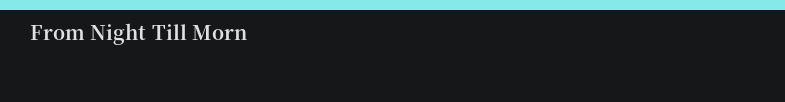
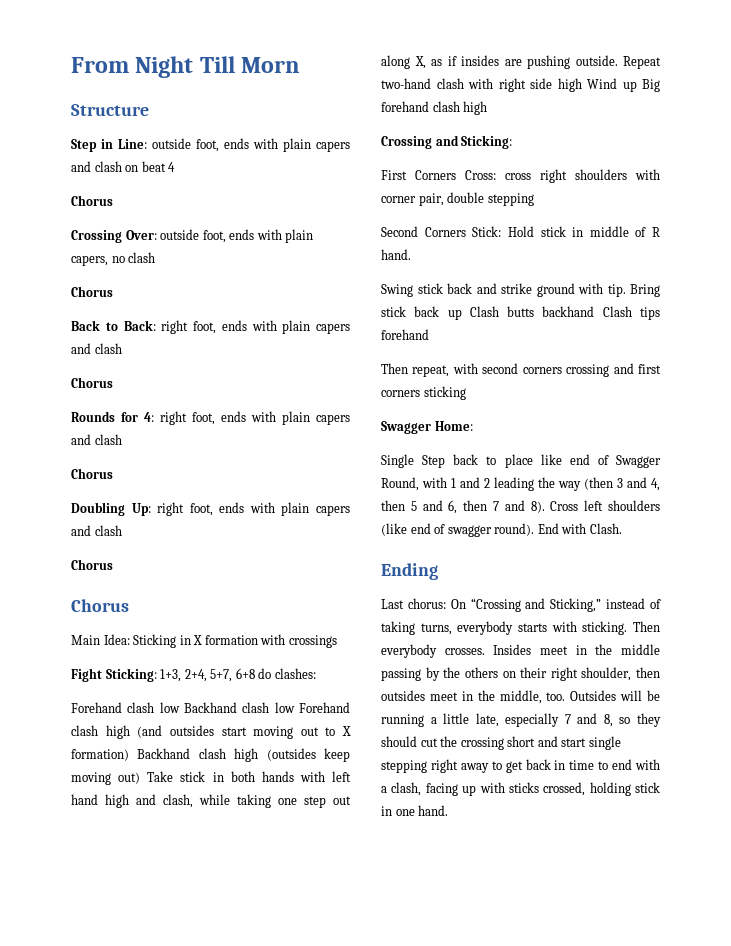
(247, 32) none -> [71,104,149,116] [71,138,350,152] [71,161,176,172] [71,195,113,206] [71,229,314,243] [71,252,156,266] [71,286,113,297] [71,320,350,334] [71,343,122,354] [71,377,113,388] [71,411,350,425] [71,434,122,445] [71,468,113,479] [71,502,351,516] [71,525,122,536] [71,559,113,570] [71,599,129,612] [71,634,337,648] [71,668,316,682] [71,702,350,713] [71,725,351,739] [71,748,350,762] [71,771,351,785] [71,794,351,808] [381,55,661,69] [381,78,660,92] [381,101,488,115] [381,135,513,149] [381,169,660,183] [381,192,534,206] [381,226,660,237] [381,249,411,260] [381,283,660,297] [381,306,660,320] [381,329,429,340] [381,363,661,377] [381,386,466,400] [381,421,473,434] [381,454,661,468] [381,477,660,491] [381,500,660,514] [381,523,622,537] [381,563,438,580] [381,598,661,612] [381,621,660,635] [381,644,660,658] [381,667,660,681] [381,690,660,704] [381,713,661,727] [381,736,621,750] [381,759,660,773] [381,782,660,796] [381,805,449,816] // Structure // Step in Line: outside foot, ends with plain capers and clash on beat 4 // Chorus // Crossing Over: outside foot, ends with plain capers, no clash // Chorus // Back to Back: right foot, ends with plain capers and clash // Chorus // Rounds for 4: right foot, ends with plain capers and clash // Chorus // Doubling Up: right foot, ends with plain capers and clash // Chorus // Chorus // Main Idea: Sticking in X formation with crossings // Fight Sticking: 1+3, 2+4, 5+7, 6+8 do clashes: // Forehand clash low Backhand clash low Forehand clash high (and outsides start moving out to X formation) Backhand clash high (outsides keep moving out) Take stick in both hands with left hand high and clash, while taking one step out along X, as if insides are pushing outside. Repeat two-hand clash with right side high Wind up Big forehand clash high // Crossing and Sticking: // First Corners Cross: cross right shoulders with corner pair, double stepping // Second Corners Stick: Hold stick in middle of R hand. // Swing stick back and strike ground with tip. Bring stick back up Clash butts backhand Clash tips forehand // Then repeat, with second corners crossing and first corners sticking // Swagger Home: // Single Step back to place like end of Swagger Round, with 1 and 2 leading the way (then 3 and 4, then 5 and 6, then 7 and 8). Cross left shoulders (like end of swagger round). End with Clash. // Ending // Last chorus: On “Crossing and Sticking,” instead of taking turns, everybody starts with sticking. Then everybody crosses. Insides meet in the middle passing by the others on their right shoulder, then outsides meet in the middle, too. Outsides will be running a little late, especially 7 and 8, so they should cut the crossing short and start single stepping right away to get back in time to end with a clash, facing up with sticks crossed, holding stick in one hand.

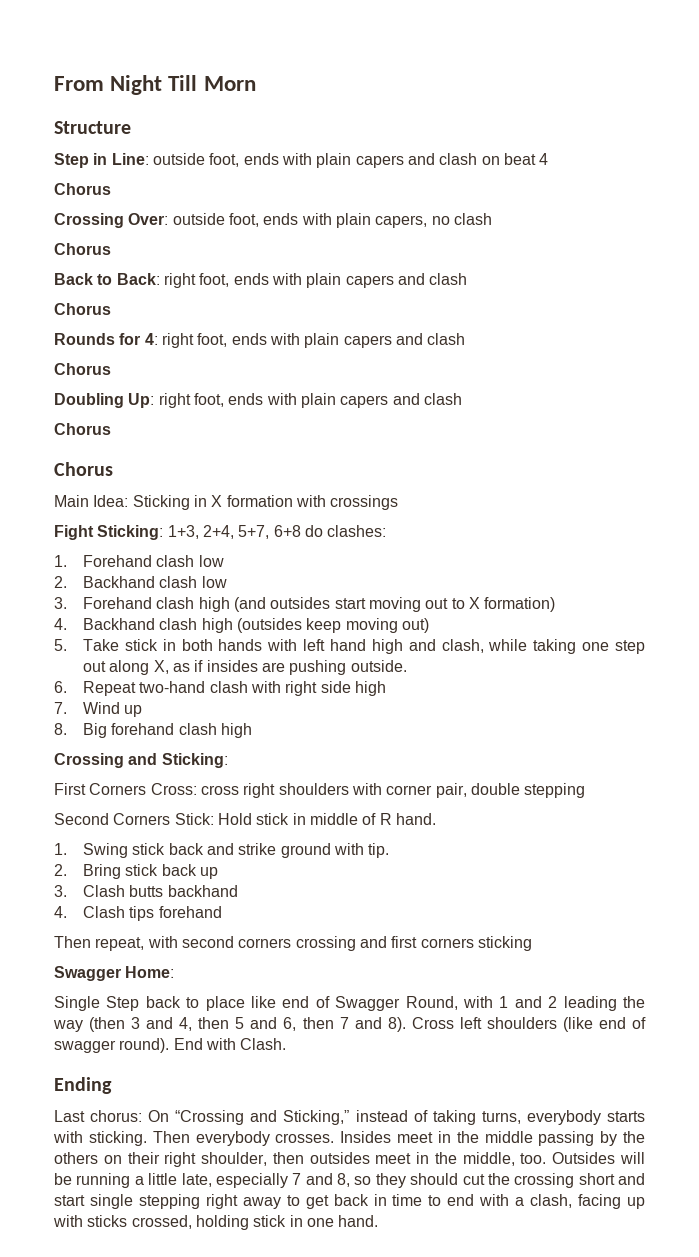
(316, 673) none -> [54,555,67,567] 1.
(180, 707) none -> [54,576,67,588] // 2.
(295, 707) none -> [54,597,67,609] // 3.
(129, 755) none -> [54,618,67,630] // 4.
(141, 778) none -> [54,639,67,651] // 5.
(618, 60) none -> [54,681,67,693] // 6.
(582, 85) none -> [54,702,67,714] // 7.
(637, 86) none -> [54,723,67,735] // 8.
(411, 254) none -> [54,843,67,855] 1.
(626, 290) none -> [54,864,67,876] // 2.
(462, 314) none -> [54,885,67,897] // 3.
(595, 311) none -> [54,906,67,918] // 4.

